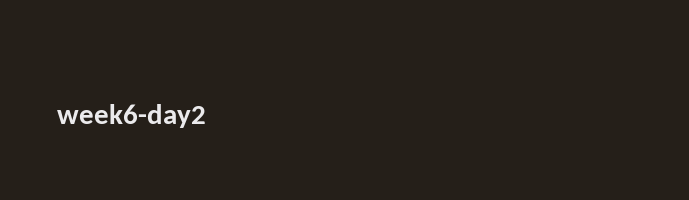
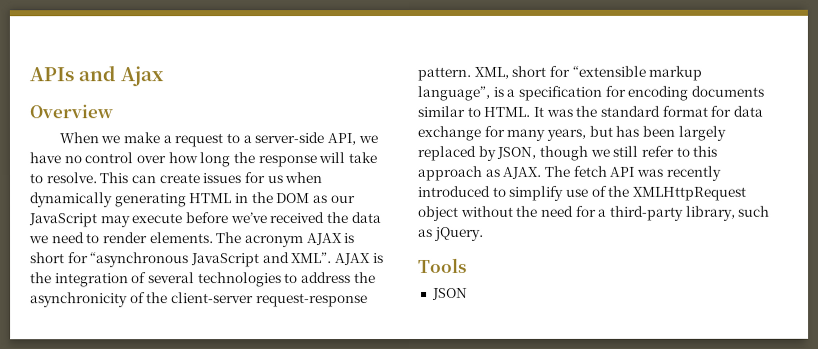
[57,104,206,128] week6-day2 -> [29,65,165,87] [29,104,113,119] [58,132,378,148] [29,152,377,168] [29,172,324,184] [30,192,356,208] [29,212,382,228] [29,232,356,248] [30,252,384,268] [30,272,376,288] [30,292,368,308] [417,65,703,81] [417,85,764,101] [417,105,763,117] [417,125,726,141] [417,145,718,161] [417,165,722,181] [418,185,747,201] [418,205,771,221] [418,226,484,241] [418,257,467,273] [431,287,468,300] APIs and Ajax // Overview // When we make a request to a server-side API, we have no control over how long the response will take to resolve. This can create issues for us when dynamically generating HTML in the DOM as our JavaScript may execute before we’ve received the data we need to render elements. The acronym AJAX is short for “asynchronous JavaScript and XML”. AJAX is the integration of several technologies to address the asynchronicity of the client-server request-response pattern. XML, short for “extensible markup language”, is a specification for encoding documents similar to HTML. It was the standard format for data exchange for many years, but has been largely replaced by JSON, though we still refer to this approach as AJAX. The fetch API was recently introduced to simplify use of the XMLHttpRequest object without the need for a third-party library, such as jQuery. // Tools // JSON

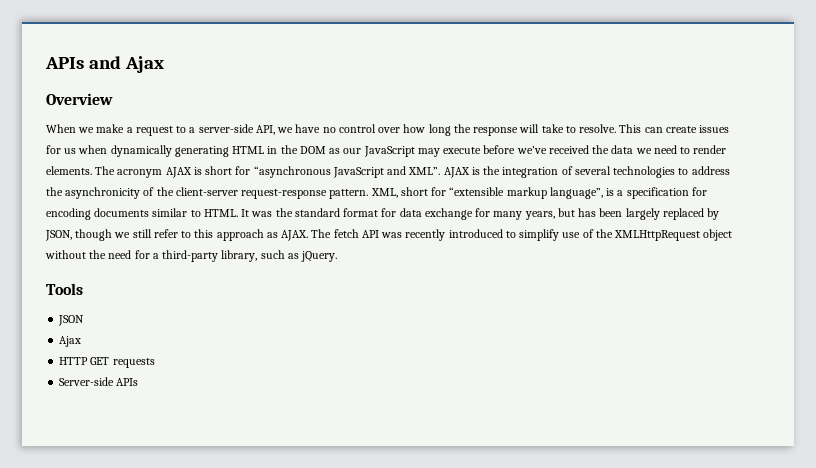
(468, 293) none -> [59,336,82,347] [59,357,155,368] [59,377,139,386] // Ajax // HTTP GET requests // Server-side APIs

